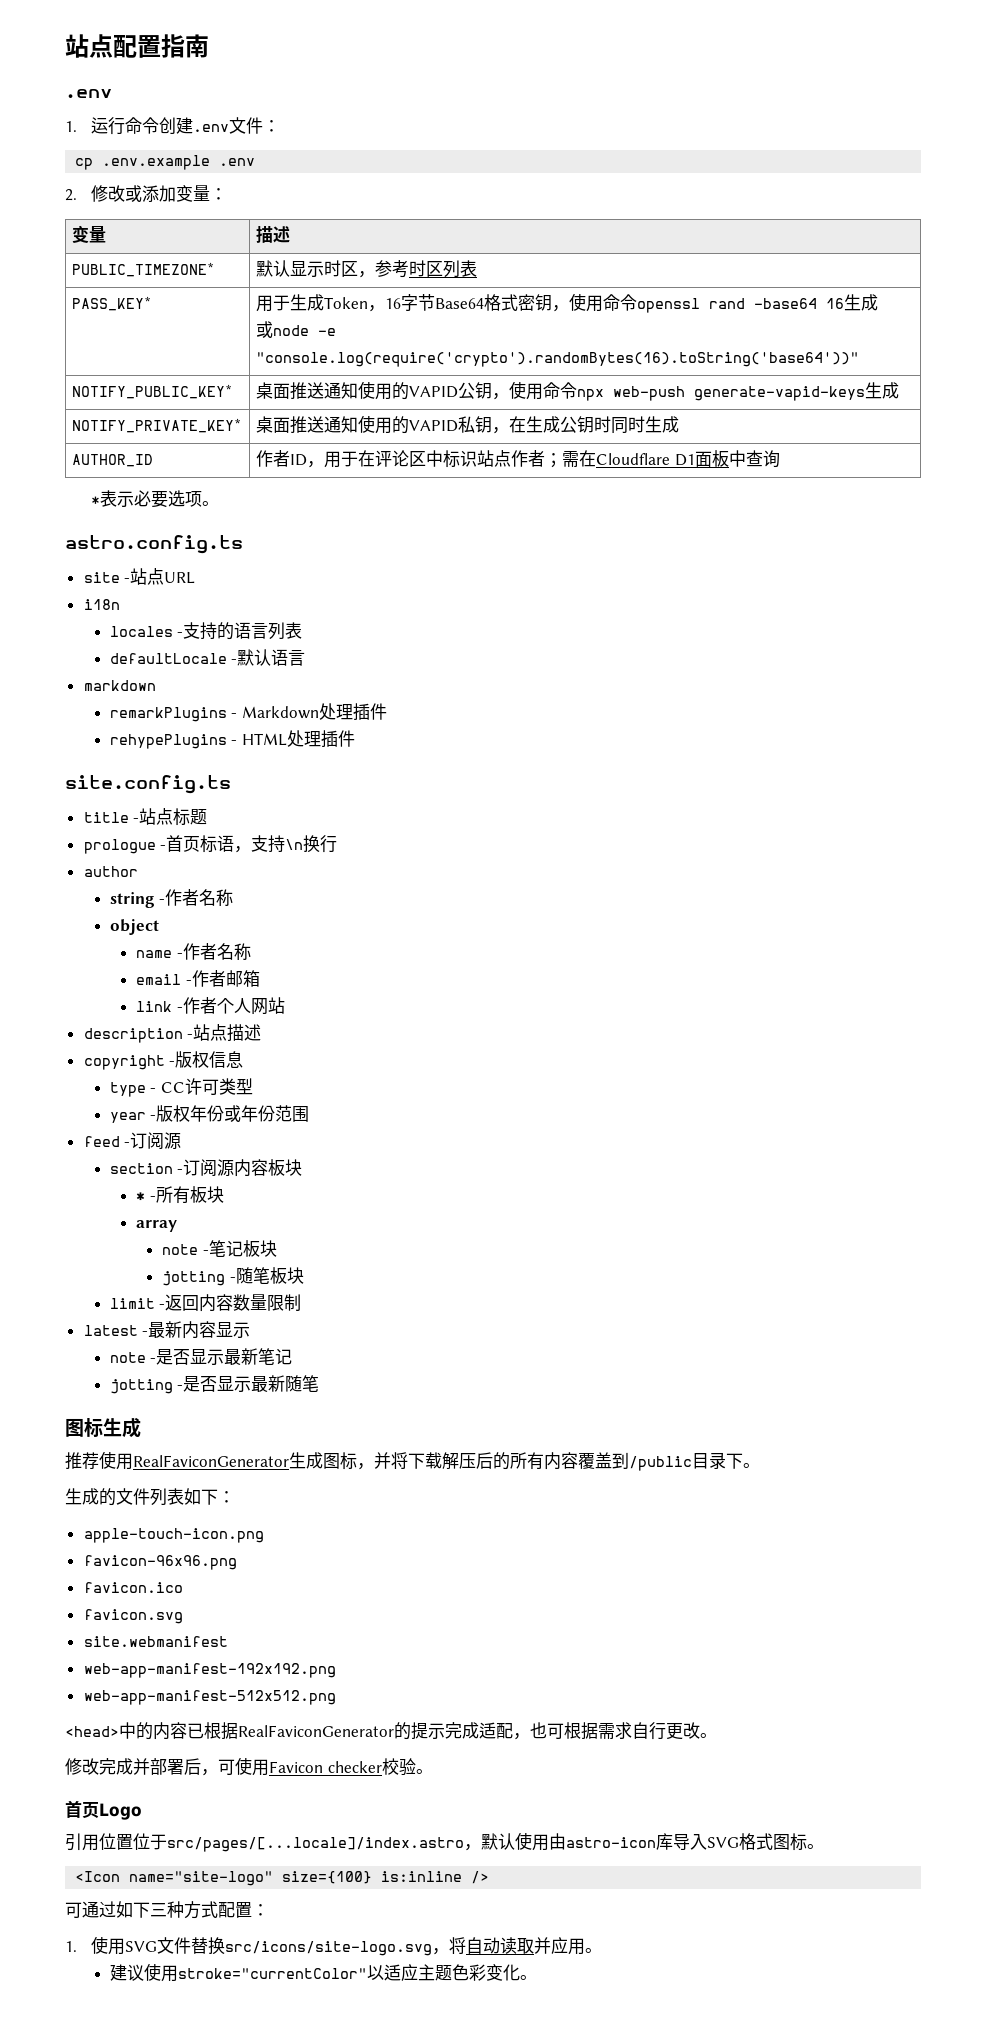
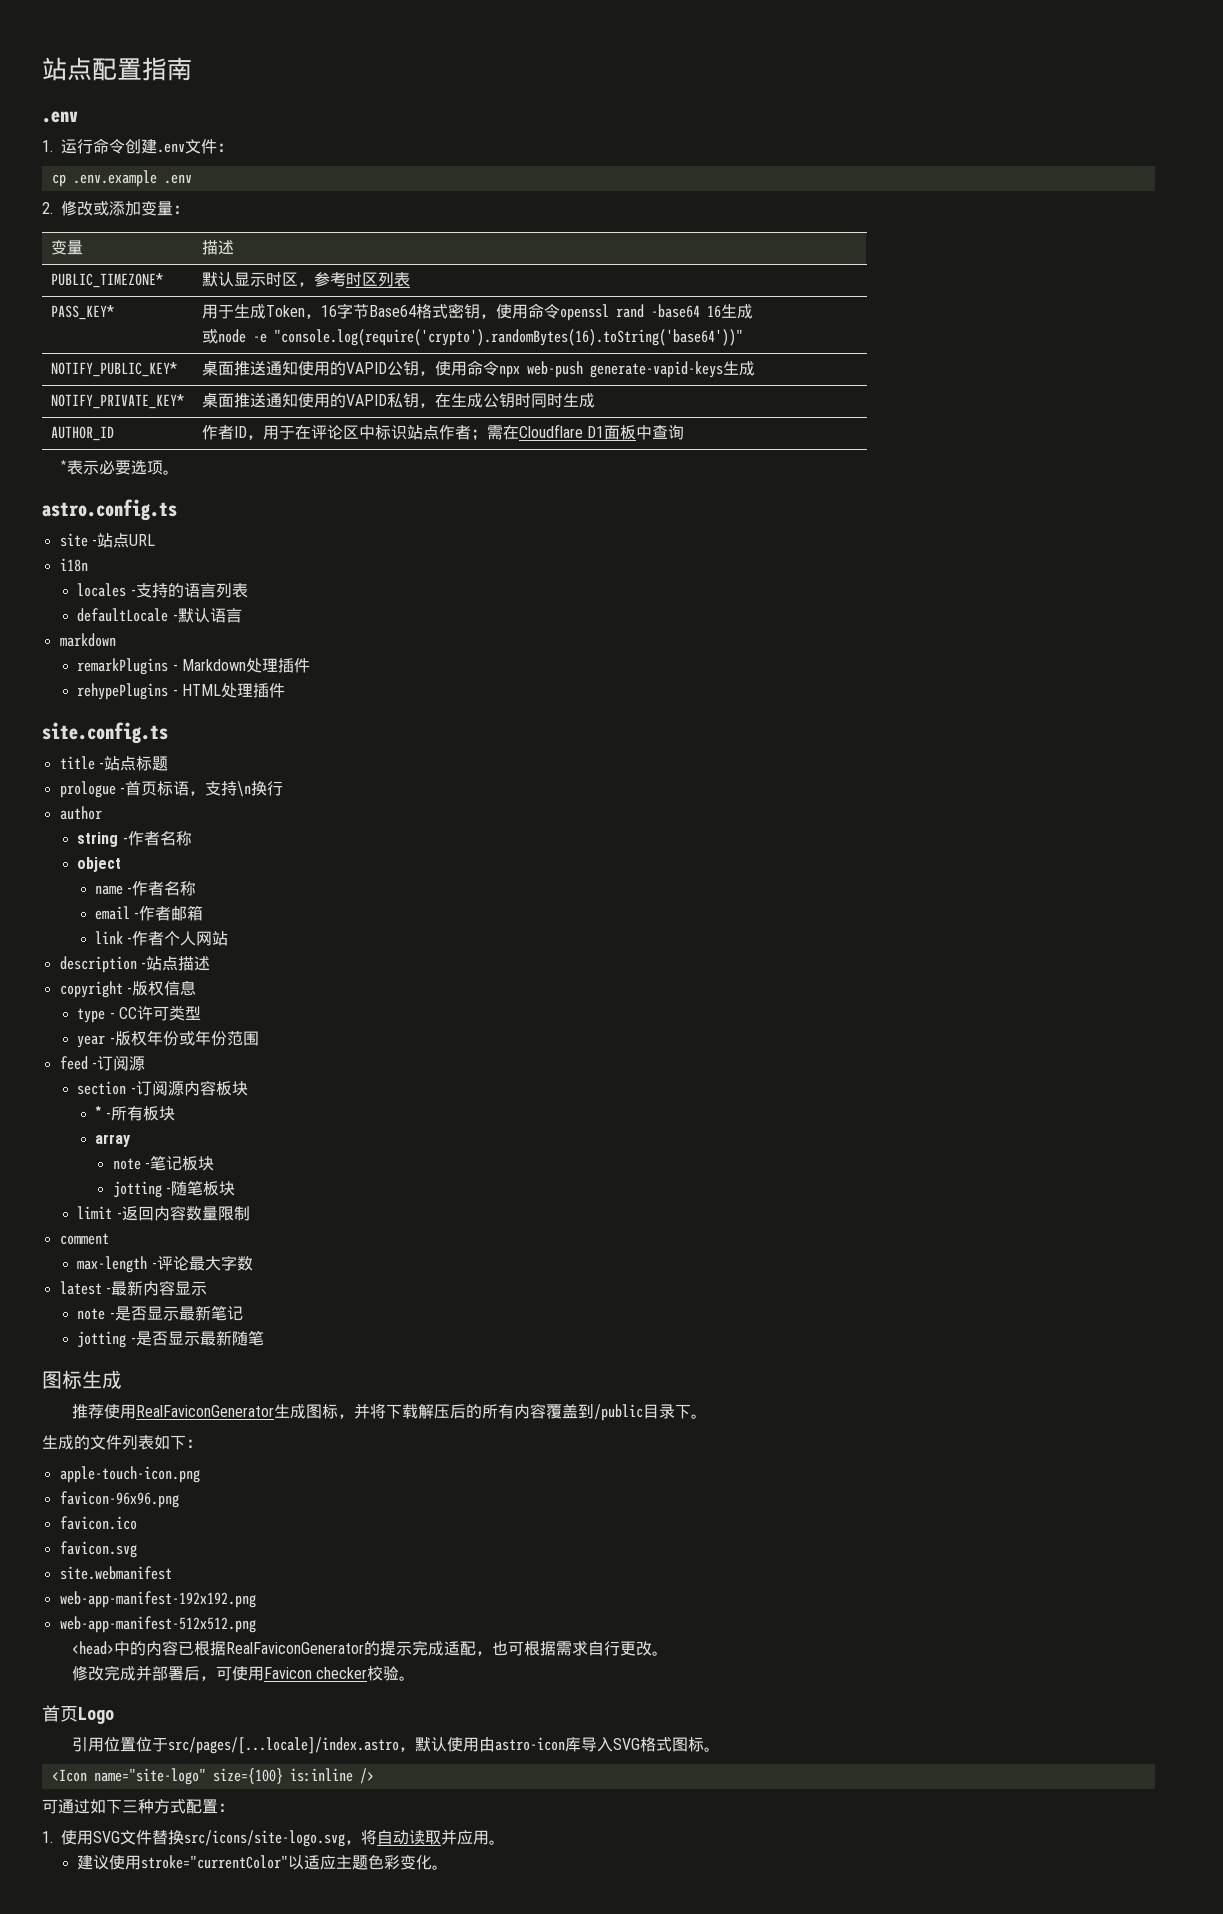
(302, 1302) none -> [59,1233,109,1245] [77,1255,253,1273] // comment // max-length -评论最大字数

